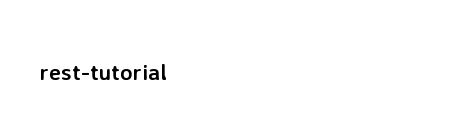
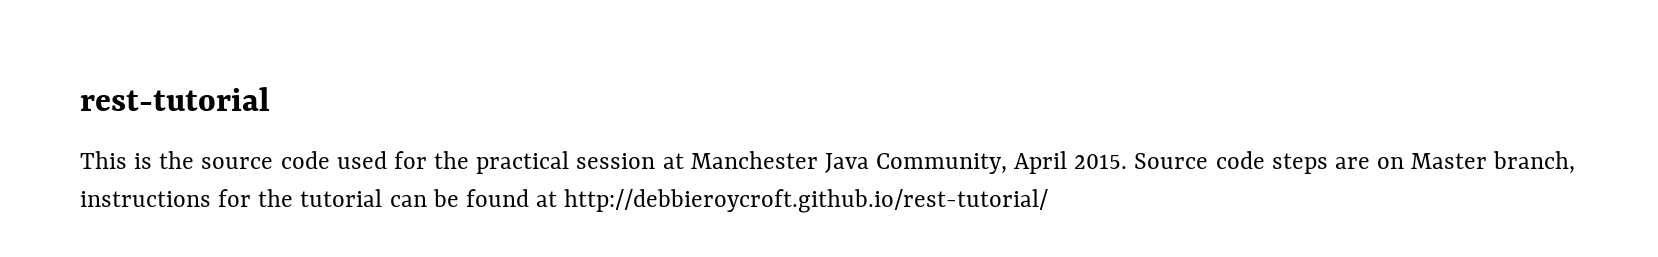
(167, 72) none -> [80,151,1576,174] [80,189,1049,213] // This is the source code used for the practical session at Manchester Java Community, April 2015. Source code steps are on Master branch, instructions for the tutorial can be found at http://debbieroycroft.github.io/rest-tutorial/

